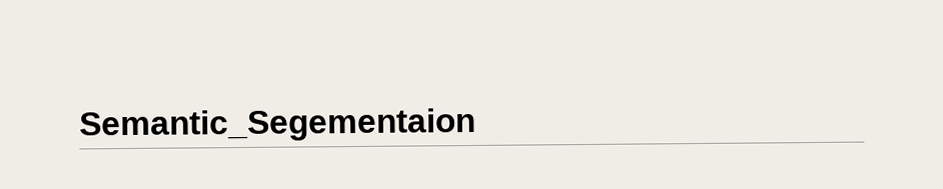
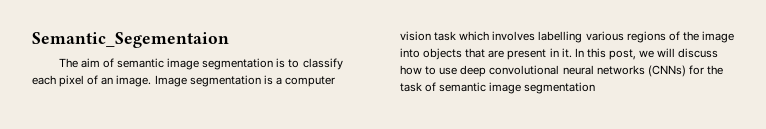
(476, 125) none -> [58,58,343,70] [32,75,335,87] [400,31,734,43] [400,48,719,60] [400,65,723,77] [400,82,596,94] // The aim of semantic image segmentation is to classify each pixel of an image. Image segmentation is a computer vision task which involves labelling various regions of the image into objects that are present in it. In this post, we will discuss how to use deep convolutional neural networks (CNNs) for the task of semantic image segmentation

